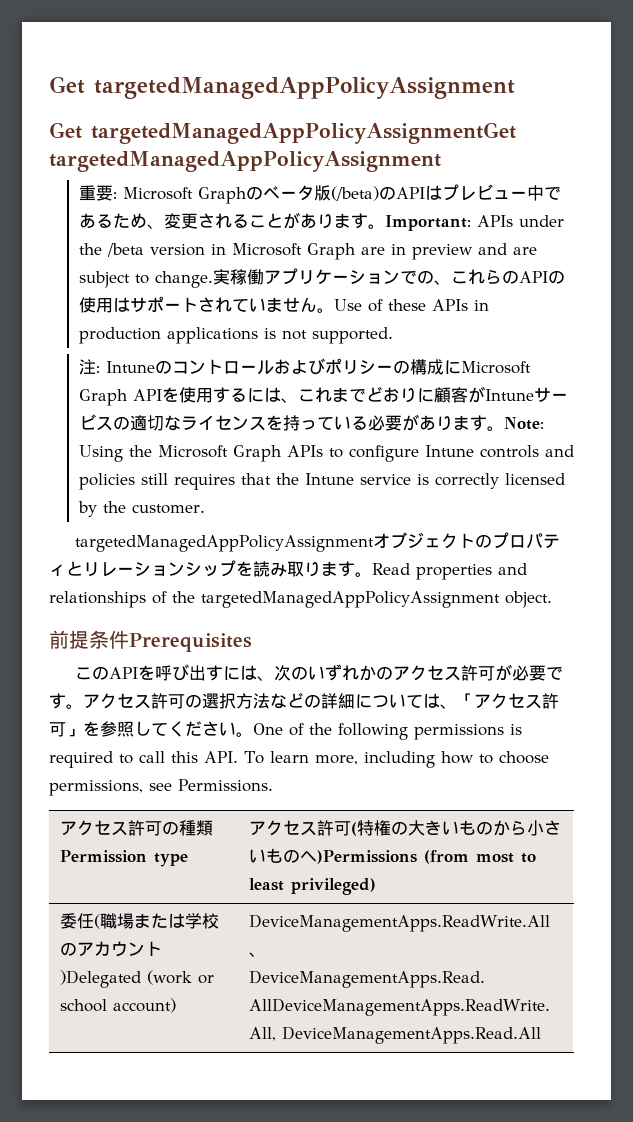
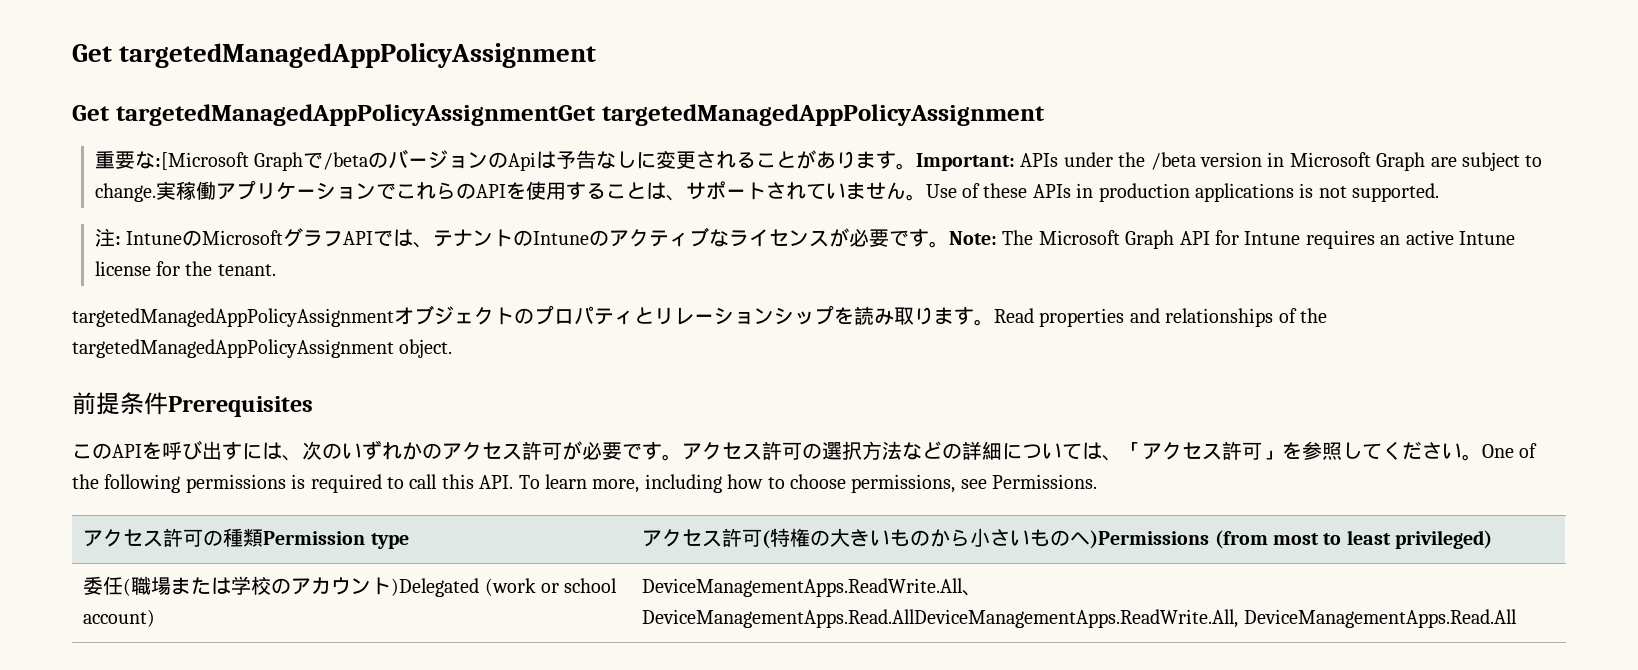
[112,184,561,204] [78,213,164,229] : Microsoft Graphのベータ版(/beta)のAPIはプレビュー中であるため、 -> [134,149,657,171] な:[Microsoft Graphで/betaのバージョンのApiは予告なしに
[390,243,537,260] in preview and are -> (1457, 162) none
[416,270,451,285] の、 -> (396, 191) none
[547,270,565,284] [78,297,130,313] の使用は -> [505,181,686,201] を使用することは、
[171,358,531,375] [78,386,568,406] [78,414,544,431] [78,445,574,462] [78,473,565,490] [77,501,205,517] コントロールおよびポリシーの構成にMicrosoft Graph APIを使用するには、これまでどおりに顧客がIntuneサービスの適切なライセンスを持っている必要があります。Note: Using the Microsoft Graph APIs to configure Intune controls and policies still requires that the Intune service is correctly licensed by the customer. -> [202,227,1516,249] [94,261,276,276] MicrosoftグラフAPIでは、テナントのIntuneのアクティブなライセンスが必要です。Note: The Microsoft Graph API for Intune requires an active Intune license for the tenant.

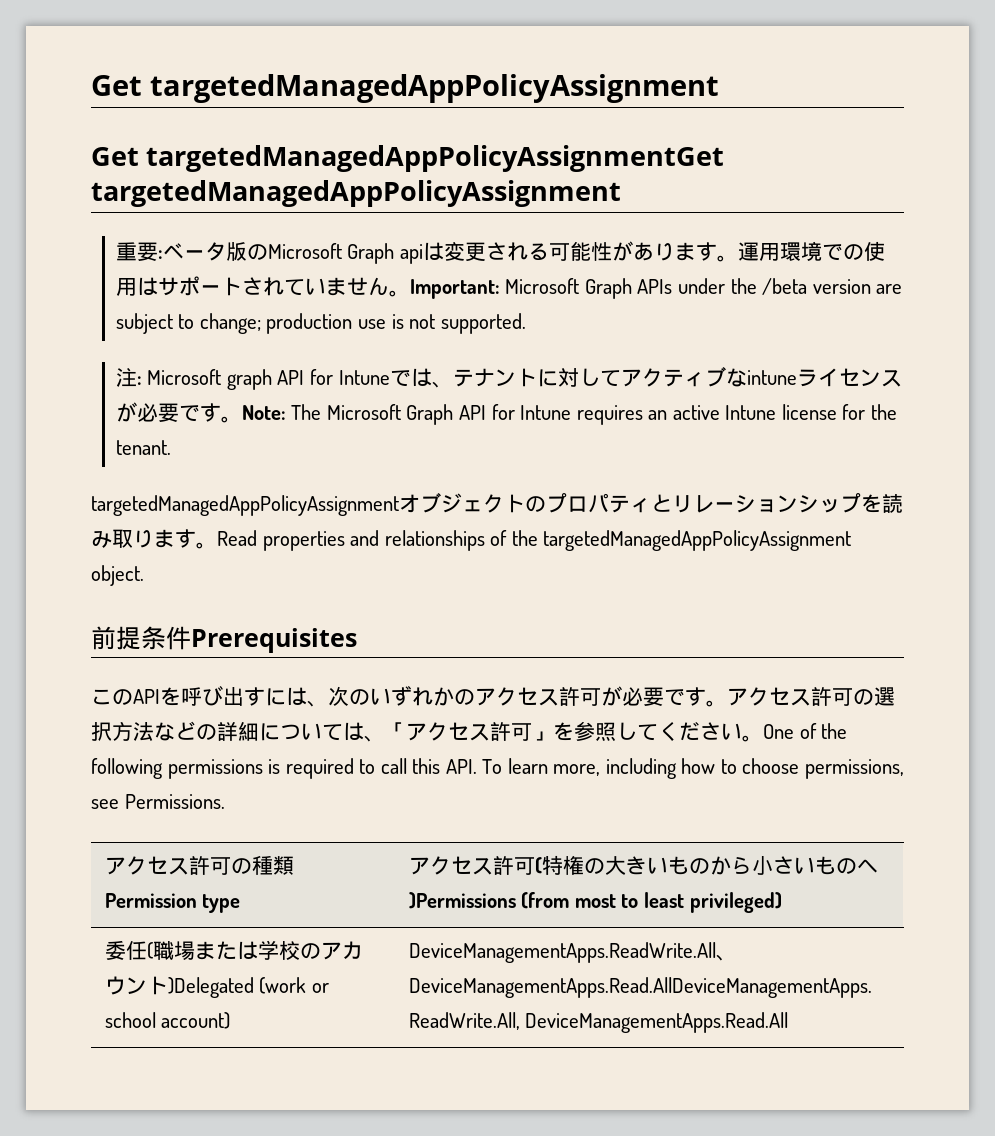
[134,149,657,171] な:[Microsoft Graphで/betaのバージョンのApiは予告なしに -> [157,242,444,264] :ベータ版のMicrosoft Graph apiは
[756,151,797,168] こと -> [548,241,612,261] 可能性
[916,152,1543,171] [94,180,686,202] Important: APIs under the /beta version in Microsoft Graph are subject to change.実稼働アプリケーションでこれらのAPIを使用することは、 -> [737,241,885,261] [115,277,158,296] 運用環境での使用は
[925,183,1295,202] Use of these APIs in production applications -> [409,278,903,299] [115,313,387,334] Important: Microsoft Graph APIs under the /beta version are subject to change; production use
[126,228,374,247] IntuneのMicrosoftグラフAPI -> [147,369,390,390] Microsoft graph API for Intune
[513,230,610,246] のIntuneの -> [536,368,621,387] に対して
(730, 238) none -> [746,370,797,385] intune

